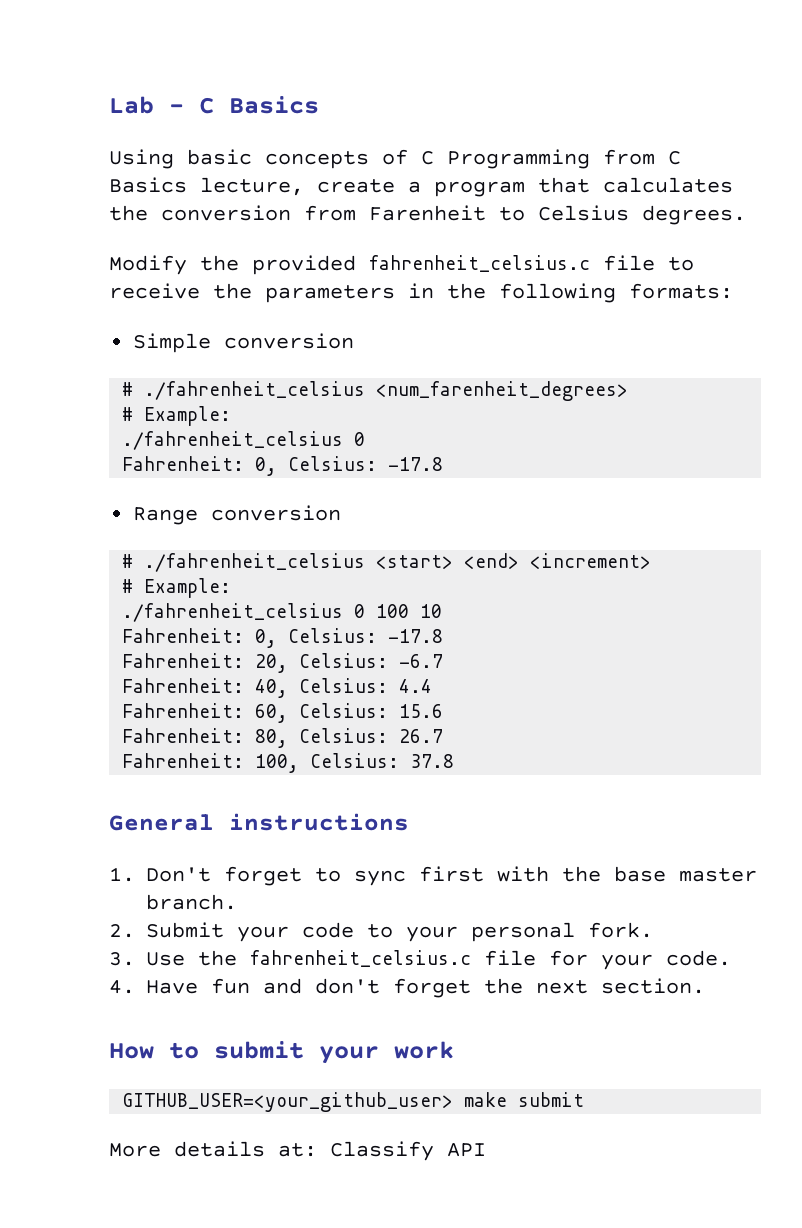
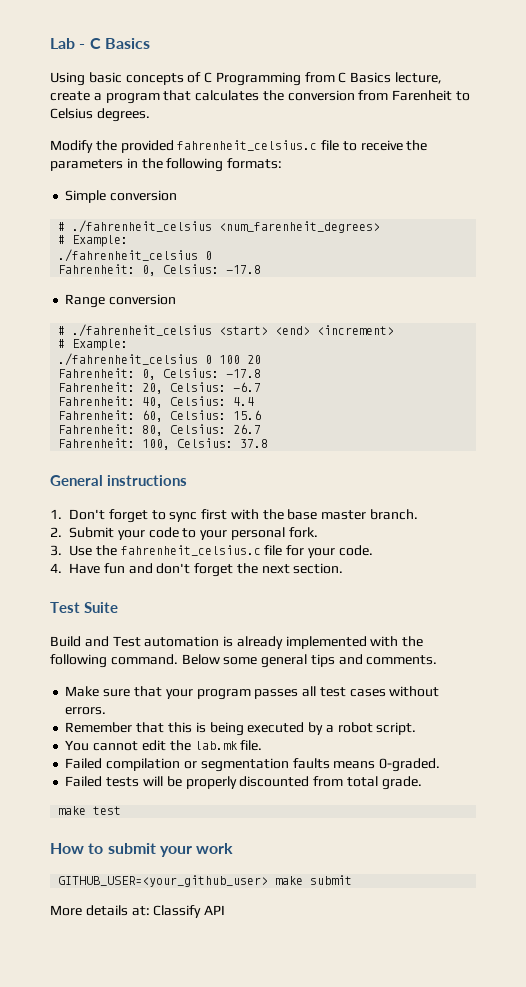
[420,604,443,618] 10 -> [247,355,262,364] 20
(705, 986) none -> [50,602,118,613] [50,636,424,649] [50,654,438,668] [65,686,440,700] [65,707,107,715] [65,722,417,736] [65,740,263,751] [65,758,441,772] [65,776,422,790] [58,806,122,815] // Test Suite // Build and Test automation is already implemented with the following command. Below some general tips and comments. // Make sure that your program passes all test cases without errors. // Remember that this is being executed by a robot script. // You cannot edit the lab.mk file. // Failed compilation or segmentation faults means 0-graded. // Failed tests will be properly discounted from total grade. // make test

